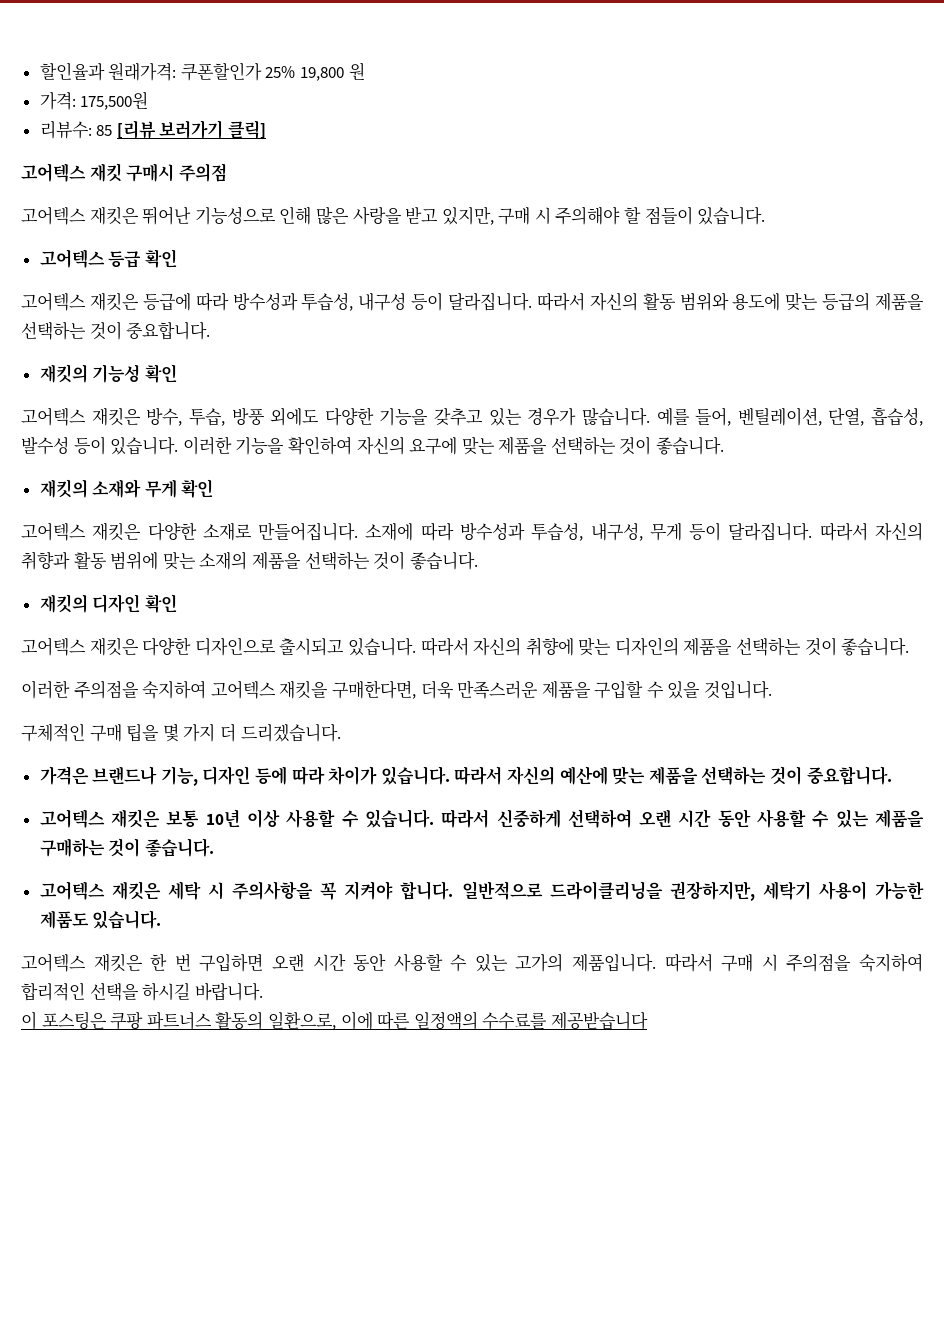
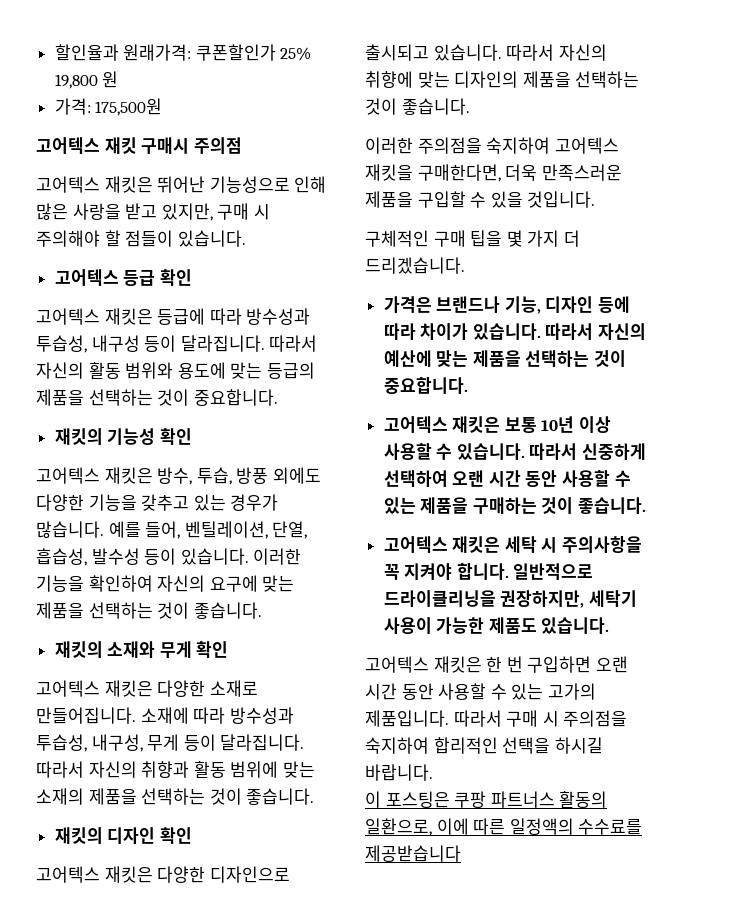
[39,120,267,139] // 리뷰수: 85 [리뷰 보러가기 클릭] -> (163, 107) none

